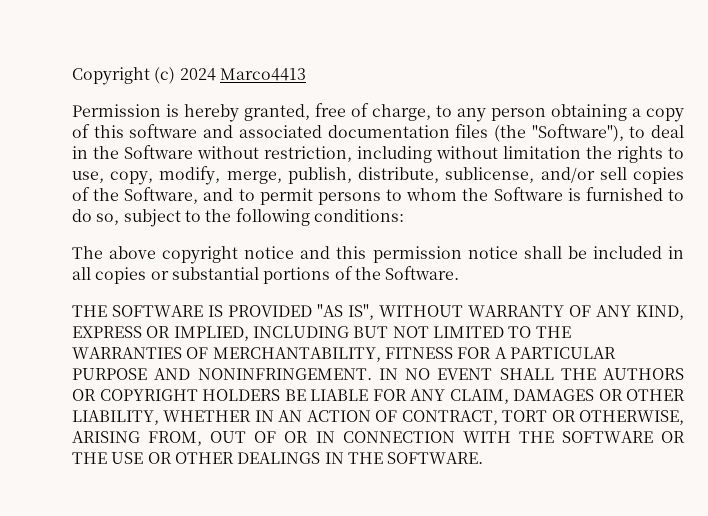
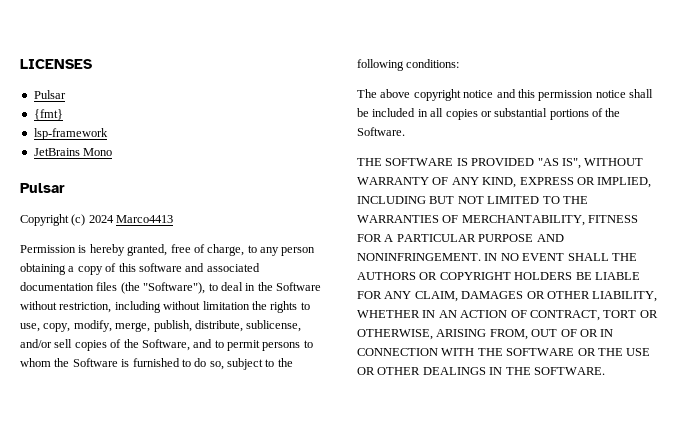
(72, 76) none -> [20,59,92,69] [33,90,66,99] [33,109,63,120] [33,128,108,140] [33,148,113,156] [20,183,65,193] LICENSES // Pulsar // {fmt} // lsp-framework // JetBrains Mono // Pulsar //

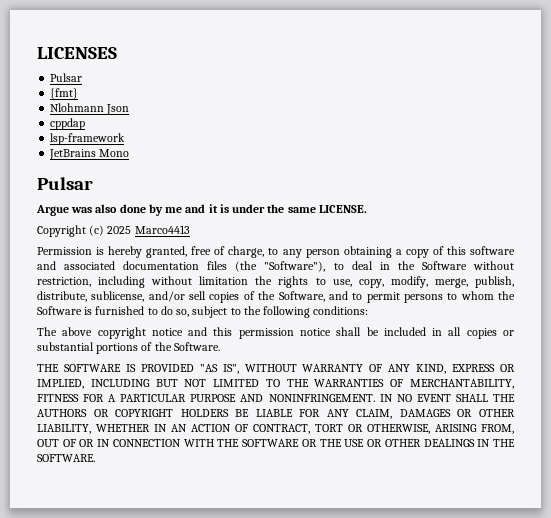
(63, 114) none -> [50,103,130,115] [50,118,86,130] // Nlohmann Json // cppdap
(65, 188) none -> [36,204,367,216] // Argue was also done by me and it is under the same LICENSE.
[88,215,114,223] 2024 -> [107,226,132,234] 2025

